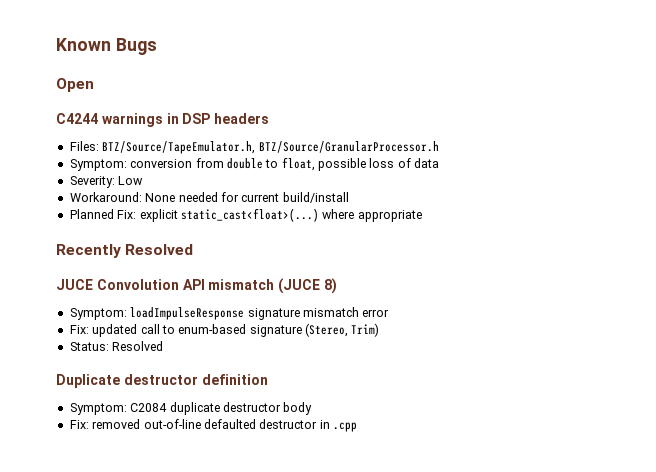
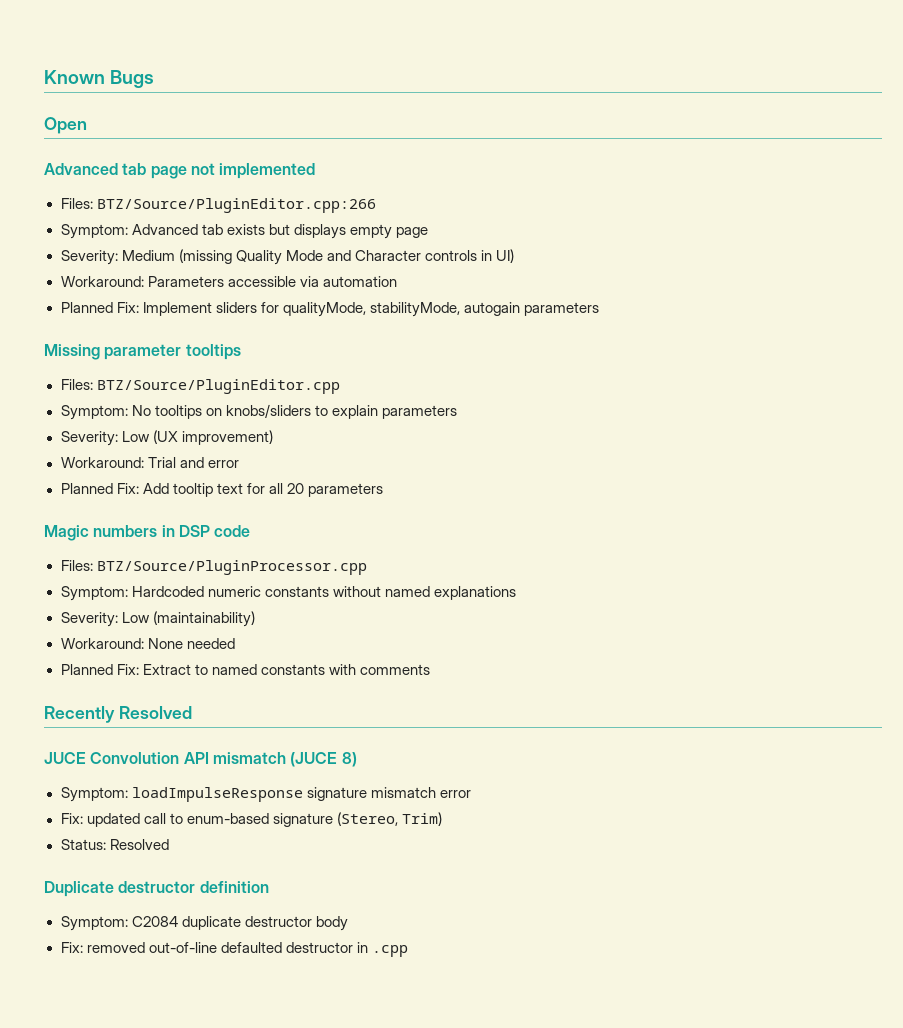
[56,113,270,127] [69,141,439,154] [69,157,440,171] [69,176,144,188] C4244 warnings in DSP headers // Files: BTZ/Source/TapeEmulator.h, BTZ/Source/GranularProcessor.h // Symptom: conversion from double to float, possible loss of data // Severity: Low -> [44,163,316,179] [60,198,376,213] [60,224,428,239] [60,249,514,265] [60,276,397,287] [60,302,599,317] [44,344,241,360] [60,379,340,394] [60,404,457,420] [60,430,273,446] [60,457,239,468] [60,483,383,497] [44,525,251,541] [60,560,367,575] [60,586,516,601] [60,611,255,627] Advanced tab page not implemented // Files: BTZ/Source/PluginEditor.cpp:266 // Symptom: Advanced tab exists but displays empty page // Severity: Medium (missing Quality Mode and Character controls in UI) // Workaround: Parameters accessible via automation // Planned Fix: Implement sliders for qualityMode, stabilityMode, autogain parameters // Missing parameter tooltips // Files: BTZ/Source/PluginEditor.cpp // Symptom: No tooltips on knobs/sliders to explain parameters // Severity: Low (UX improvement) // Workaround: Trial and error // Planned Fix: Add tooltip text for all 20 parameters // Magic numbers in DSP code // Files: BTZ/Source/PluginProcessor.cpp // Symptom: Hardcoded numeric constants without named explanations // Severity: Low (maintainability)
[220,192,349,203] [69,208,422,222] for current build/install // Planned Fix: explicit static_cast<float>(...) where appropriate -> [60,664,430,675] // Planned Fix: Extract to named constants with comments

